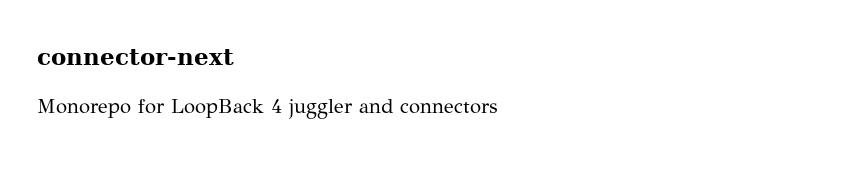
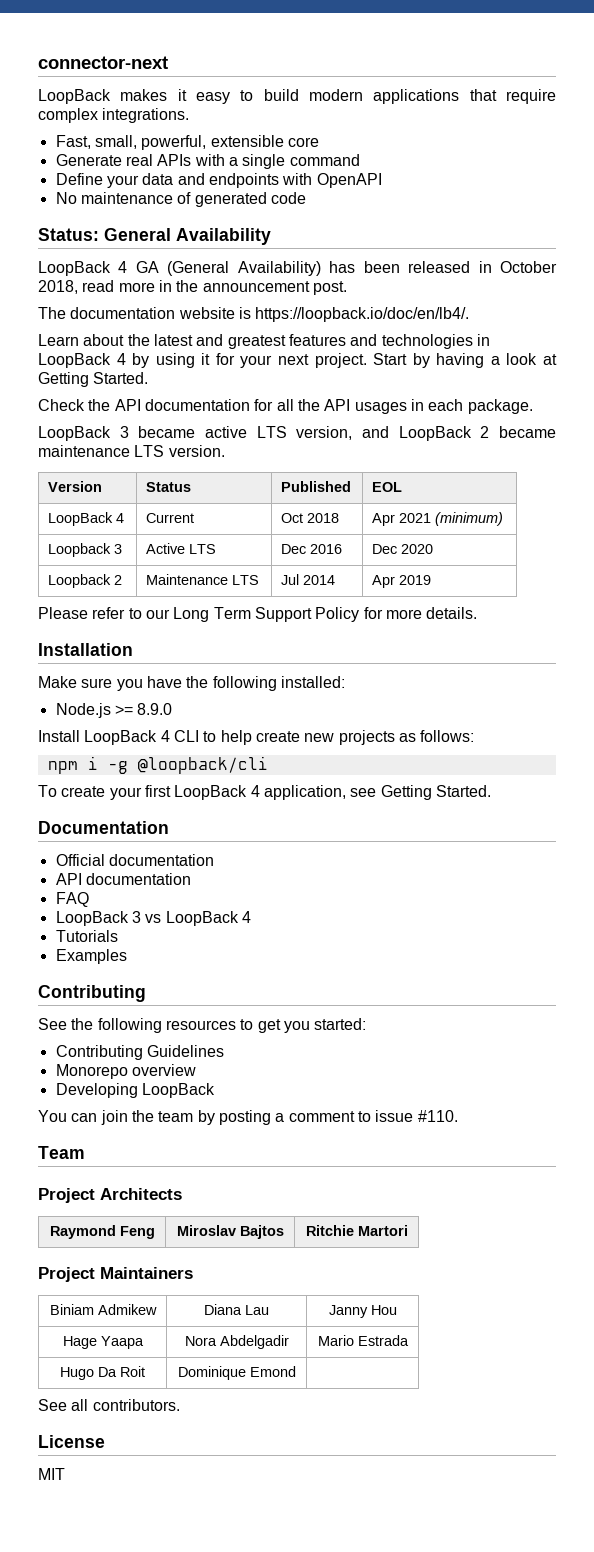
[37,99,497,119] Monorepo for LoopBack 4 juggler and connectors -> [38,89,556,104] [38,108,190,123] [55,135,319,150] [55,154,360,169] [55,173,382,188] [55,192,306,207] [38,228,271,245] [38,261,558,276] [38,280,347,295] [38,307,470,322] [38,334,490,349] [38,353,557,368] [38,372,149,387] [38,399,533,414] [38,426,556,441] [38,445,225,457] [47,481,102,492] [145,482,191,492] [280,481,351,492] [371,482,402,492] [47,512,124,526] [145,513,194,523] [280,513,339,523] [371,512,503,526] [47,543,122,557] [145,543,216,554] [280,544,342,554] [371,544,433,554] [47,574,122,588] [145,574,259,585] [280,574,335,585] [371,575,431,588] [38,607,478,622] [38,643,133,656] [38,676,345,691] [55,703,173,718] [38,730,475,745] [47,756,268,774] [38,785,491,800] [38,821,169,834] [55,854,214,866] [55,873,191,885] [55,892,89,907] [55,911,251,926] [55,930,118,942] [55,949,127,964] [38,985,146,1002] [38,1018,367,1033] [55,1045,224,1060] [55,1064,196,1079] [55,1083,215,1098] [38,1110,458,1125] [38,1146,85,1159] [38,1188,182,1203] [49,1225,155,1239] [176,1225,284,1239] [305,1225,408,1236] [38,1267,193,1282] [49,1304,157,1315] [203,1304,269,1315] [328,1305,397,1318] [62,1336,144,1349] [184,1335,289,1349] [317,1335,409,1346] [60,1366,145,1380] [177,1366,296,1380] [38,1399,180,1411] [38,1435,105,1448] [38,1468,65,1480] LoopBack makes it easy to build modern applications that require complex integrations. // Fast, small, powerful, extensible core // Generate real APIs with a single command // Define your data and endpoints with OpenAPI // No maintenance of generated code // Status: General Availability // LoopBack 4 GA (General Availability) has been released in October 2018, read more in the announcement post. // The documentation website is https://loopback.io/doc/en/lb4/. // Learn about the latest and greatest features and technologies in LoopBack 4 by using it for your next project. Start by having a look at Getting Started. // Check the API documentation for all the API usages in each package. // LoopBack 3 became active LTS version, and LoopBack 2 became maintenance LTS version. // Version | Status | Published | EOL // LoopBack 4 | Current | Oct 2018 | Apr 2021 (minimum) // Loopback 3 | Active LTS | Dec 2016 | Dec 2020 // Loopback 2 | Maintenance LTS | Jul 2014 | Apr 2019 // Please refer to our Long Term Support Policy for more details. // Installation // Make sure you have the following installed: // Node.js >= 8.9.0 // Install LoopBack 4 CLI to help create new projects as follows: // npm i -g @loopback/cli // To create your first LoopBack 4 application, see Getting Started. // Documentation // Official documentation // API documentation // FAQ // LoopBack 3 vs LoopBack 4 // Tutorials // Examples // Contributing // See the following resources to get you started: // Contributing Guidelines // Monorepo overview // Developing LoopBack // You can join the team by posting a comment to issue #110. // Team // Project Architects // Raymond Feng | Miroslav Bajtos | Ritchie Martori // Project Maintainers // Biniam Admikew | Diana Lau | Janny Hou // Hage Yaapa | Nora Abdelgadir | Mario Estrada // Hugo Da Roit | Dominique Emond | // See all contributors. // License // MIT

